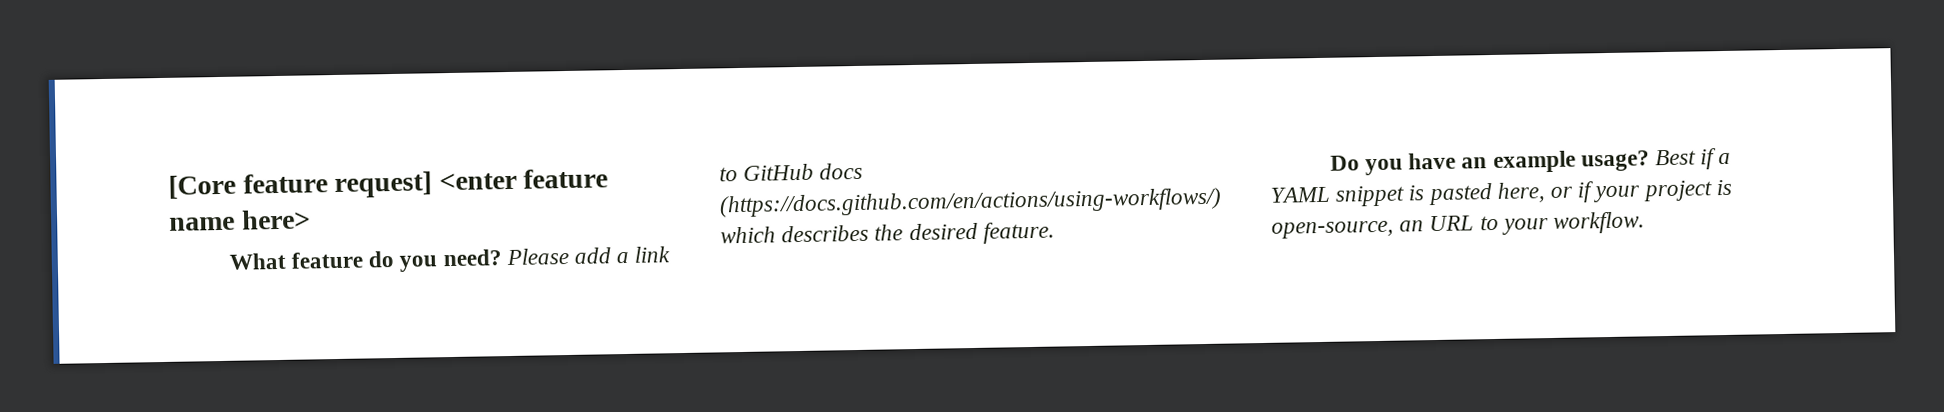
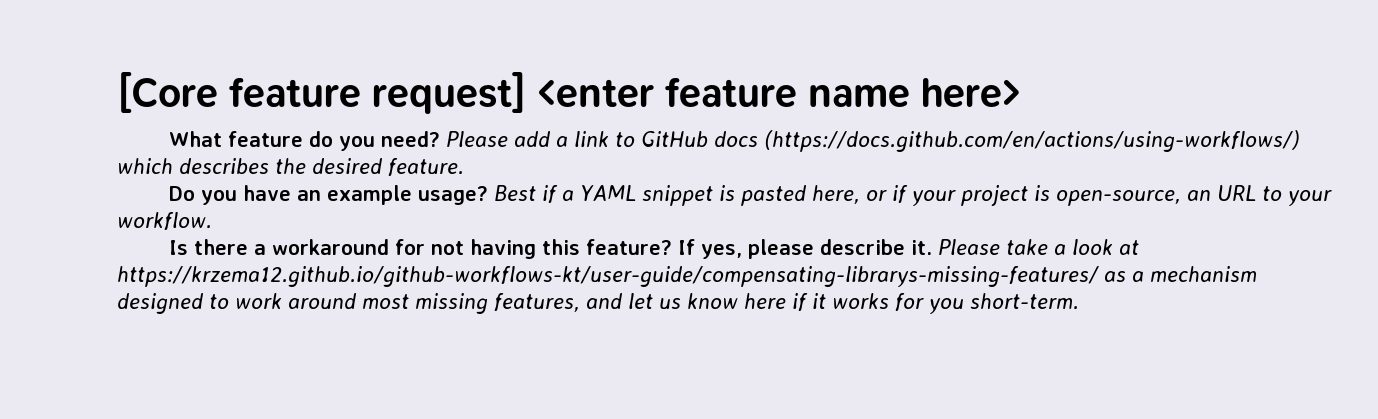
(1646, 222) none -> [169,239,1140,259] [117,266,1257,287] [117,293,1079,314] // Is there a workaround for not having this feature? If yes, please describe it. Please take a look at https://krzema12.github.io/github-workflows-kt/user-guide/compensating-librarys-missing-features/ as a mechanism designed to work around most missing features, and let us know here if it works for you short-term.

